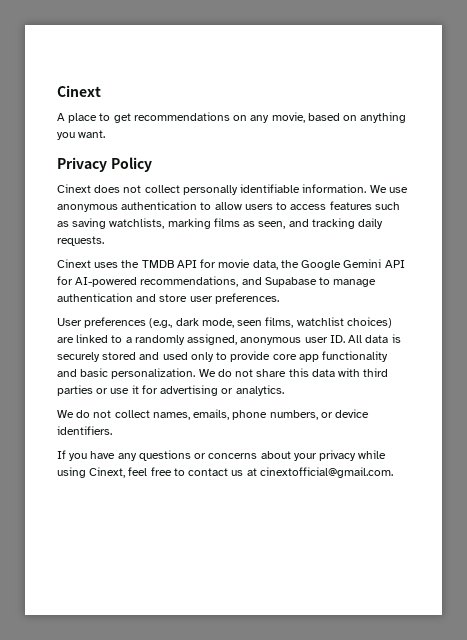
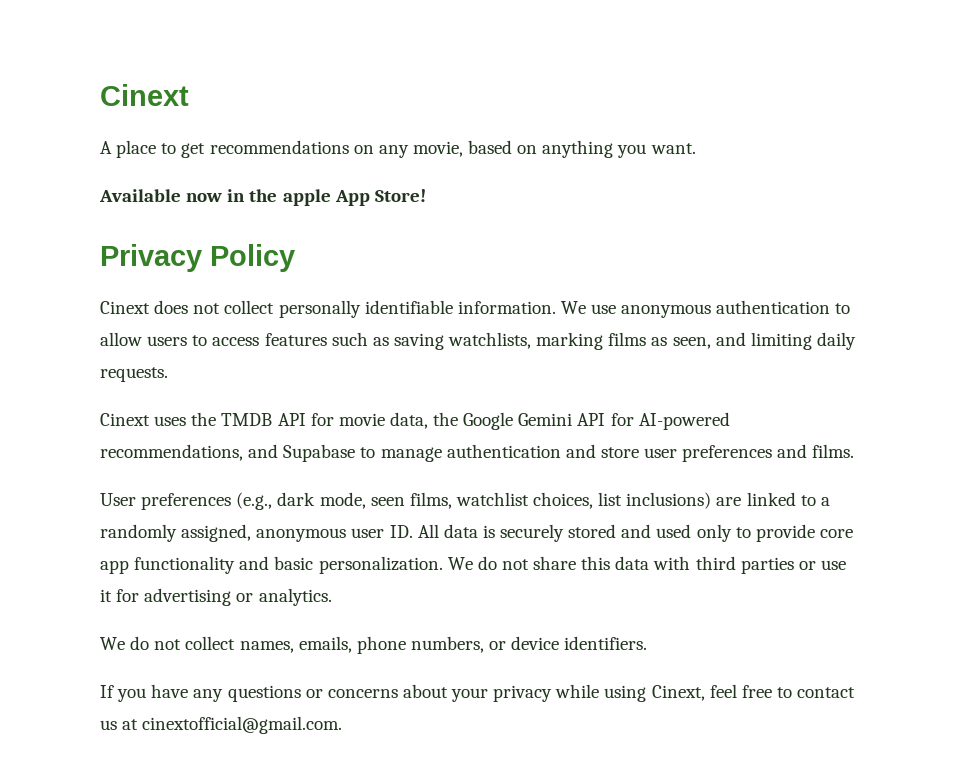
(106, 134) none -> [99,189,426,206] // Available now in the apple App Store!
[311,218,355,229] tracking -> [750,332,812,350] limiting
[214,293,279,304] preferences. -> [682,444,855,462] preferences and films.
[346,317,392,328] choices) -> [533,492,712,509] choices, list inclusions)

